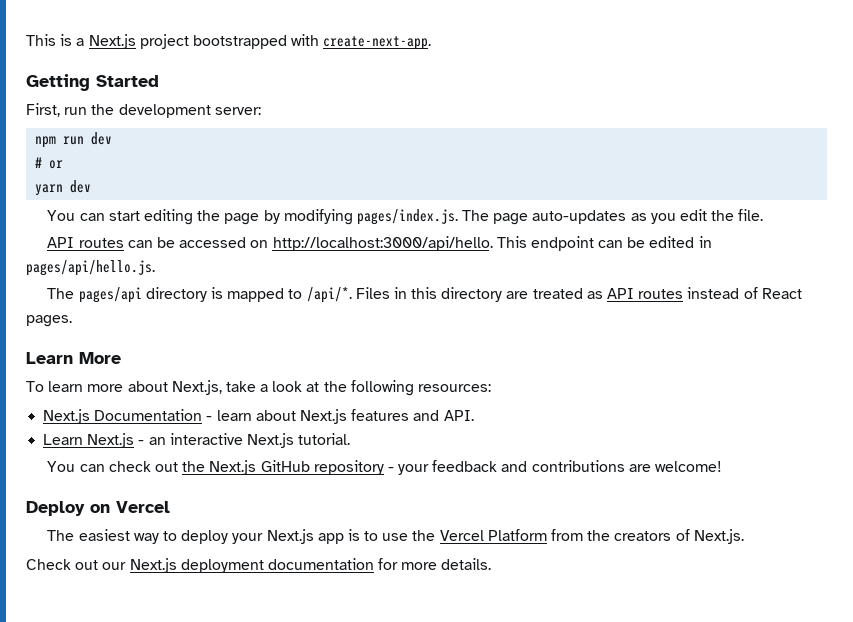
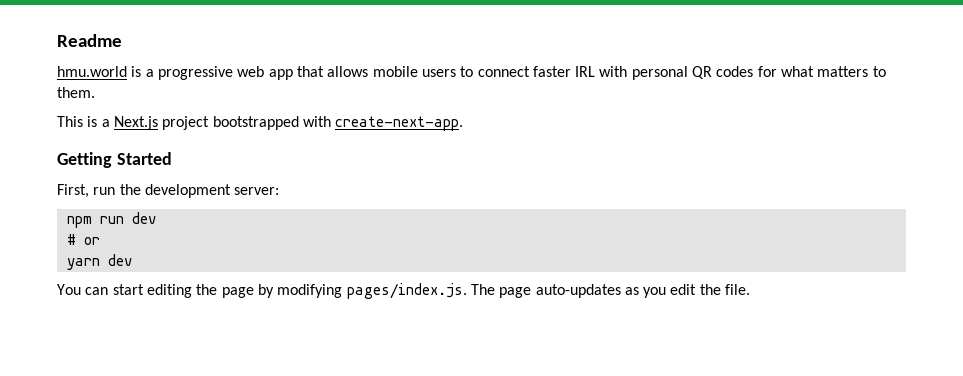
(26, 40) none -> [57,34,122,47] [57,66,886,80] [57,87,95,98] Readme // hmu.world is a progressive web app that allows mobile users to connect faster IRL with personal QR codes for what matters to them. //
[47,236,712,251] [26,260,155,276] [47,287,802,303] [26,315,72,327] [26,352,121,364] [26,380,492,396] [43,409,474,424] [43,433,351,448] [47,460,722,475] [26,501,170,516] [47,529,744,544] [26,558,492,573] // API routes can be accessed on http://localhost:3000/api/hello. This endpoint can be edited in pages/api/hello.js. // The pages/api directory is mapped to /api/*. Files in this directory are treated as API routes instead of React pages. // Learn More // To learn more about Next.js, take a look at the following resources: // Next.js Documentation - learn about Next.js features and API. // Learn Next.js - an interactive Next.js tutorial. // You can check out the Next.js GitHub repository - your feedback and contributions are welcome! // Deploy on Vercel // The easiest way to deploy your Next.js app is to use the Vercel Platform from the creators of Next.js. // Check out our Next.js deployment documentation for more details. -> (751, 289) none

